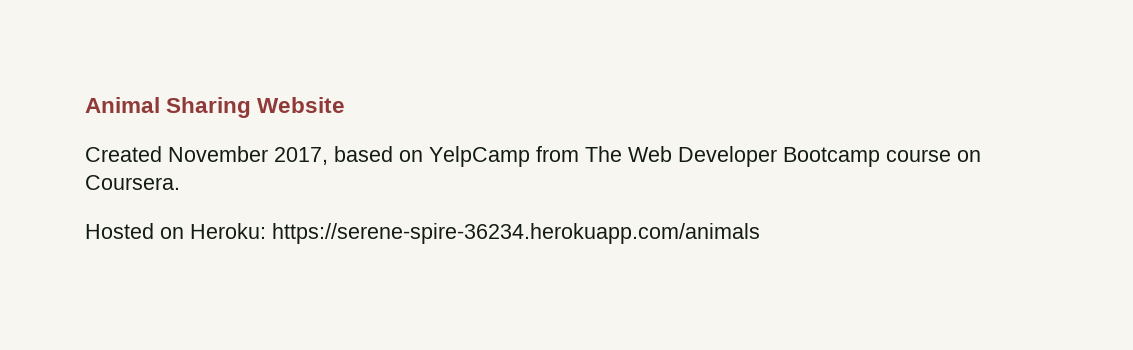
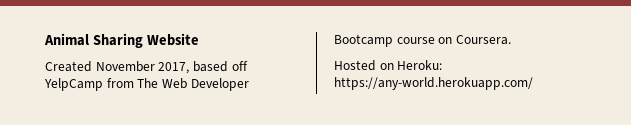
[399,150,423,162] on -> [231,61,248,71] off
[272,223,760,244] https://serene-spire-36234.herokuapp.com/animals -> [334,77,533,90] https://any-world.herokuapp.com/

